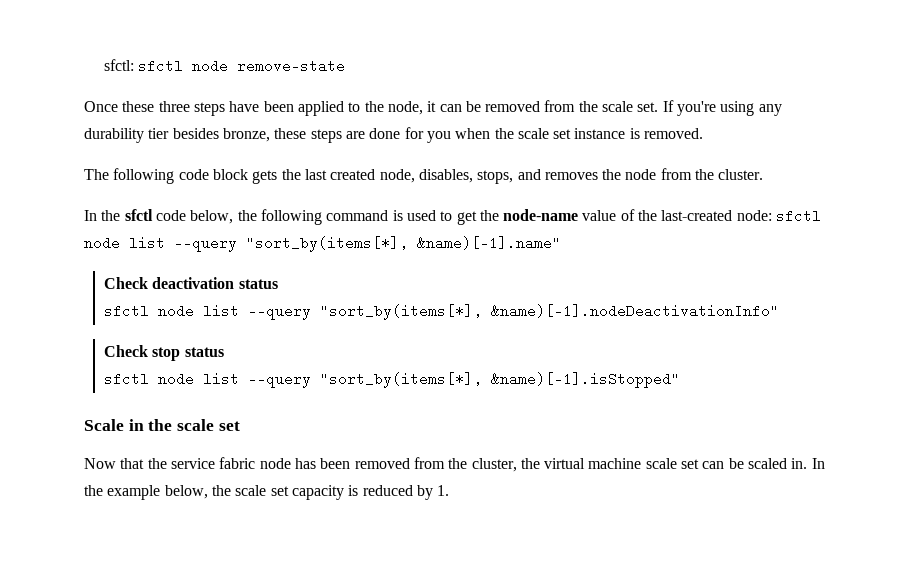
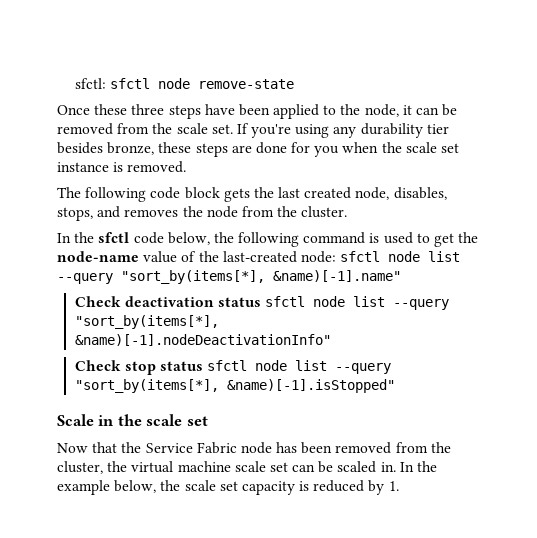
(278, 284) // -> (262, 302) none
(224, 352) // -> (204, 366) none
[170,457,256,469] service fabric -> [145,442,237,454] Service Fabric

